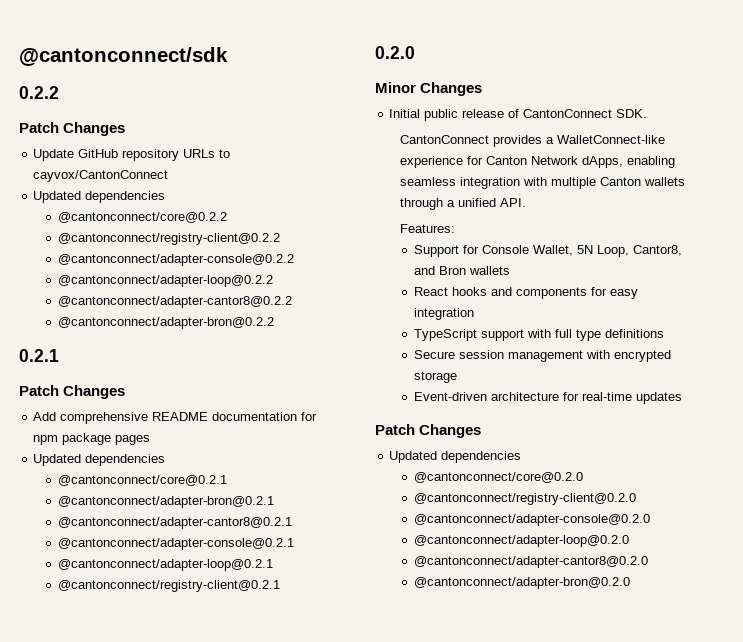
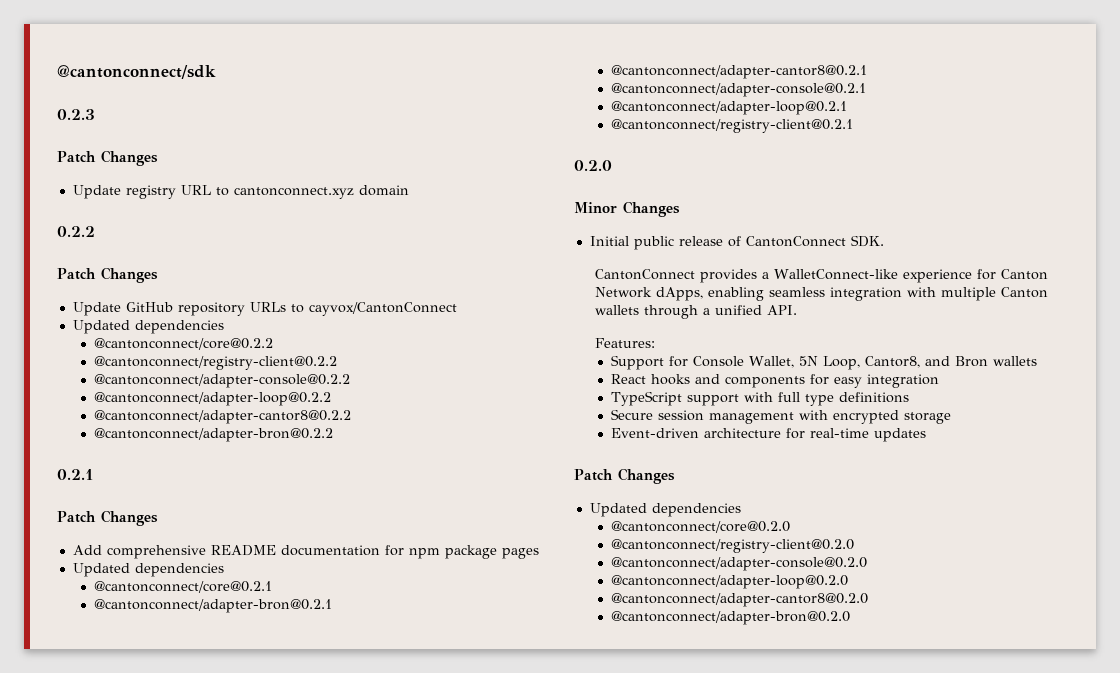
(228, 56) none -> [57,109,95,120] [57,150,158,166] [72,185,409,199] // 0.2.3 // Patch Changes // Update registry URL to cantonconnect.xyz domain

